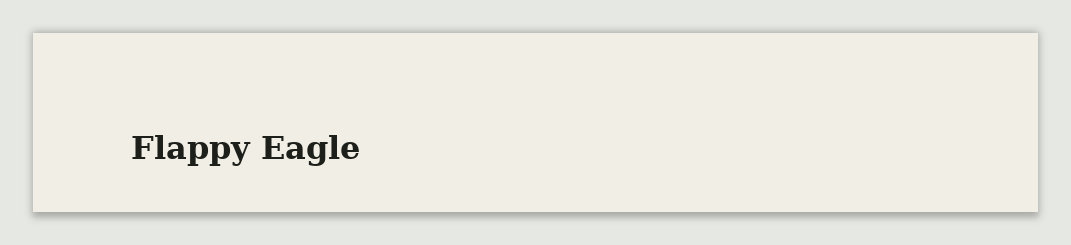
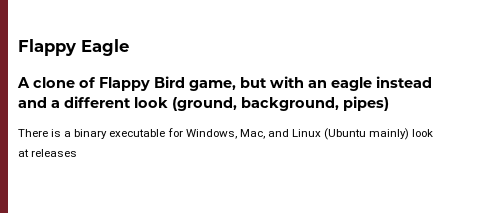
(360, 150) none -> [17,76,432,91] [18,96,389,111] [18,128,434,140] [18,149,78,157] // A clone of Flappy Bird game, but with an eagle instead and a different look (ground, background, pipes) // There is a binary executable for Windows, Mac, and Linux (Ubuntu mainly) look at releases

